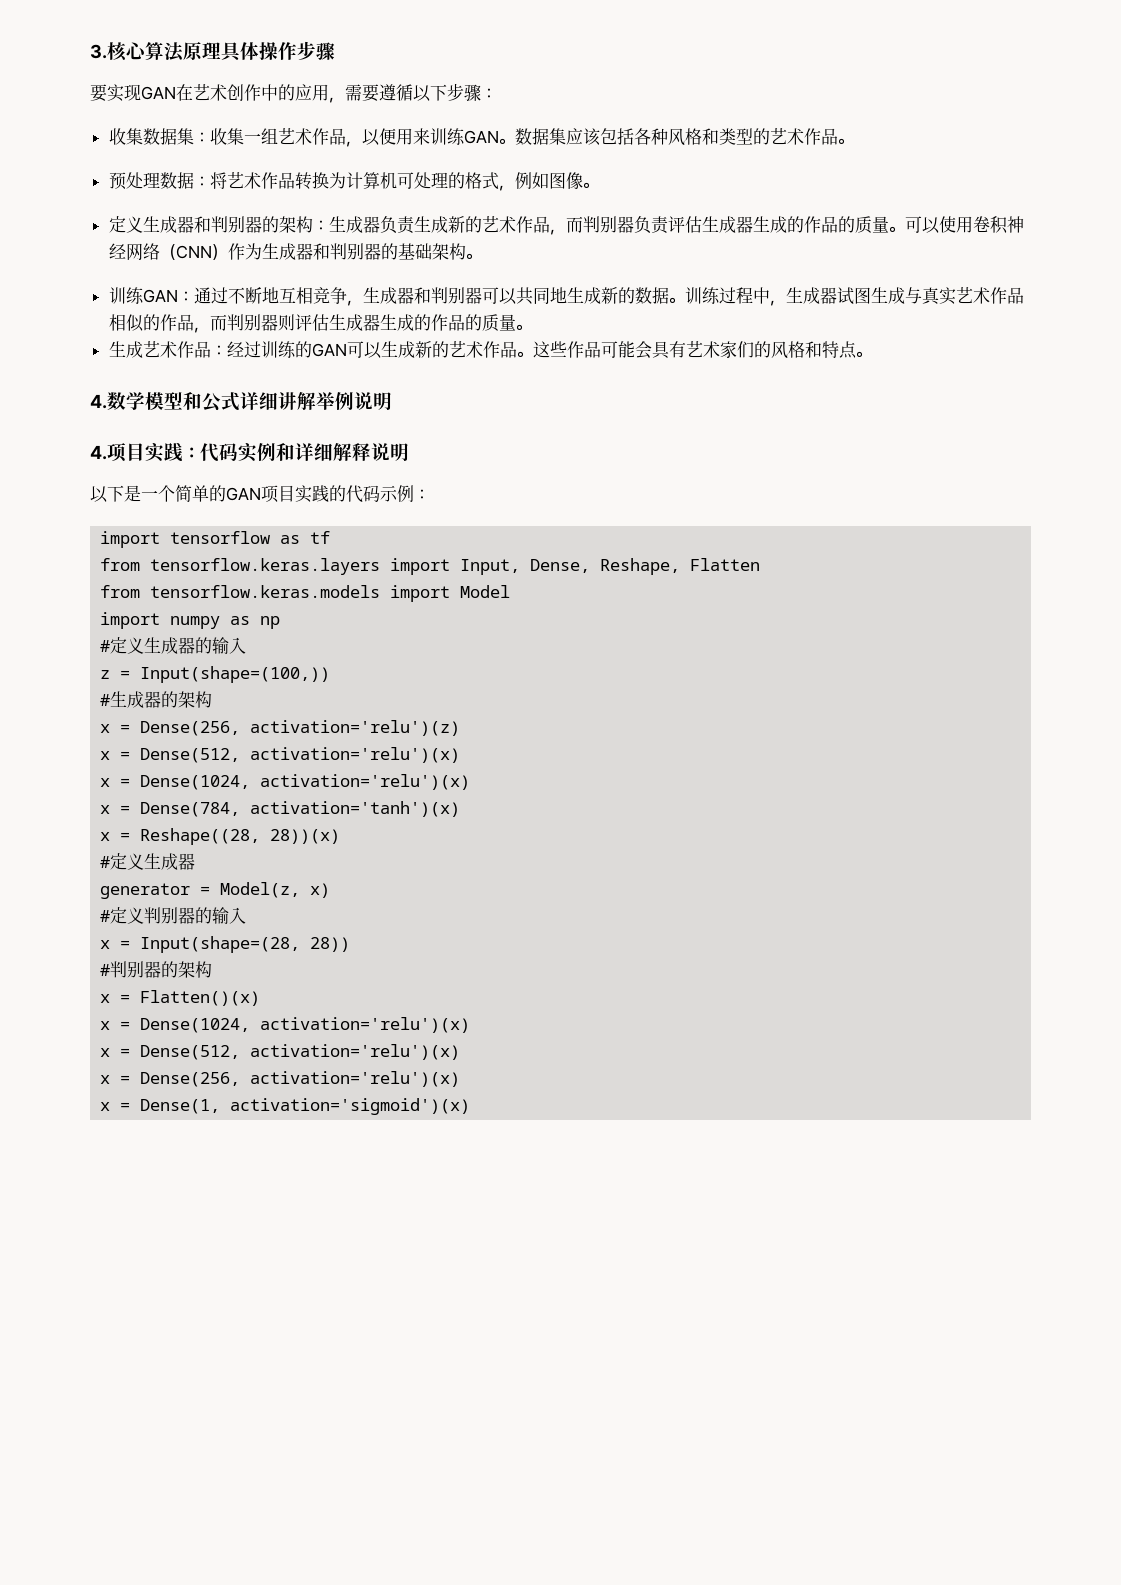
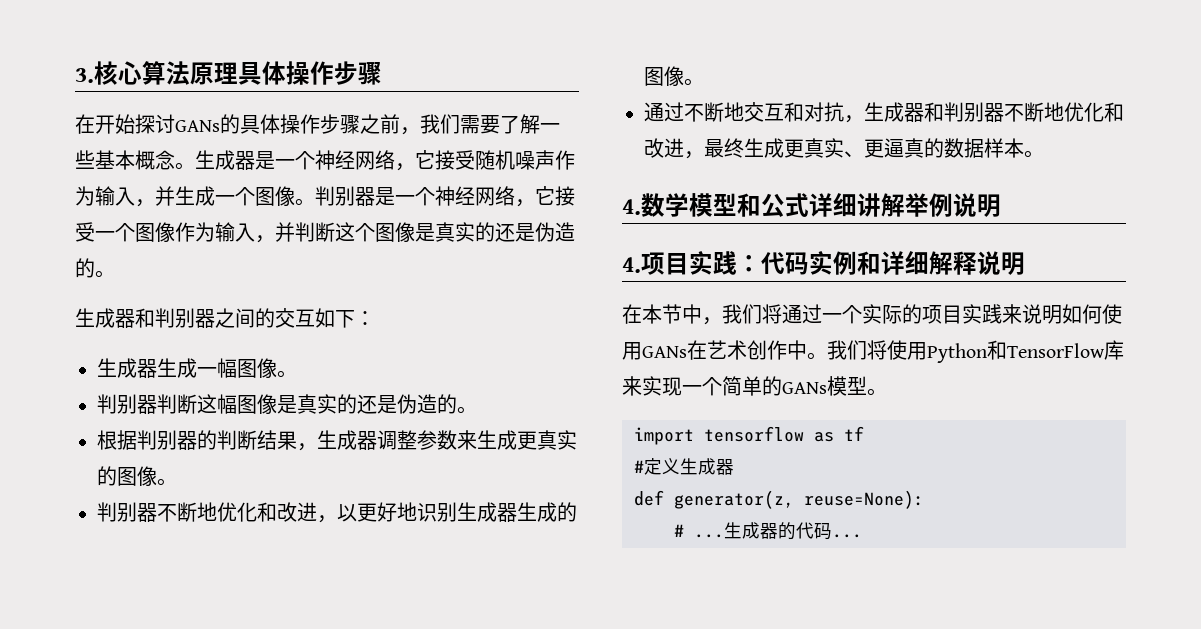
[90,83,497,103] [108,128,854,147] [108,172,599,191] [108,216,1024,235] [108,243,482,261] [108,287,1024,306] [108,314,532,333] [108,341,857,359] 要实现GAN在艺术创作中的应用，需要遵循以下步骤： // 收集数据集：收集一组艺术作品，以便用来训练GAN。数据集应该包括各种风格和类型的艺术作品。 // 预处理数据：将艺术作品转换为计算机可处理的格式，例如图像。 // 定义生成器和判别器的架构：生成器负责生成新的艺术作品，而判别器负责评估生成器生成的作品的质量。可以使用卷积神经网络（CNN）作为生成器和判别器的基础架构。 // 训练GAN：通过不断地互相竞争，生成器和判别器可以共同地生成新的数据。训练过程中，生成器试图生成与真实艺术作品相似的作品，而判别器则评估生成器生成的作品的质量。 // 生成艺术作品：经过训练的GAN可以生成新的艺术作品。这些作品可能会具有艺术家们的风格和特点 -> [75,114,560,135] [75,150,575,171] [75,186,575,207] [75,222,575,243] [75,258,115,278] [75,308,375,328] [97,358,297,378] [97,394,477,414] [97,430,577,451] [97,466,177,486] [97,502,577,523] [644,66,704,86] [644,102,1124,123] [644,138,1024,159] 在开始探讨GANs的具体操作步骤之前，我们需要了解一些基本概念。生成器是一个神经网络，它接受随机噪声作为输入，并生成一个图像。判别器是一个神经网络，它接受一个图像作为输入，并判断这个图像是真实的还是伪造的。 // 生成器和判别器之间的交互如下： // 生成器生成一幅图像。 // 判别器判断这幅图像是真实的还是伪造的。 // 根据判别器的判断结果，生成器调整参数来生成更真实的图像。 // 判别器不断地优化和改进，以更好地识别生成器生成的图像。 // 通过不断地交互和对抗，生成器和判别器不断地优化和改进，最终生成更真实、更逼真的数据样本
[90,485,430,503] [100,531,331,548] [100,558,761,575] [100,585,511,602] [100,612,281,629] [100,637,247,654] [100,666,331,683] [100,691,213,708] [100,720,461,736] [100,747,461,763] [100,774,471,790] [100,801,461,817] [100,828,341,845] [100,853,196,870] [100,882,331,899] [100,907,247,924] [100,936,351,953] [100,961,213,978] [100,990,261,1006] [100,1017,471,1033] [100,1044,461,1060] [100,1071,461,1087] [100,1098,471,1115] 以下是一个简单的GAN项目实践的代码示例： // import tensorflow as tf // from tensorflow.keras.layers import Input, Dense, Reshape, Flatten // from tensorflow.keras.models import Model // import numpy as np // #定义生成器的输入 // z = Input(shape=(100,)) // #生成器的架构 // x = Dense(256, activation='relu')(z) // x = Dense(512, activation='relu')(x) // x = Dense(1024, activation='relu')(x) // x = Dense(784, activation='tanh')(x) // x = Reshape((28, 28))(x) // #定义生成器 // generator = Model(z, x) // #定义判别器的输入 // x = Input(shape=(28, 28)) // #判别器的架构 // x = Flatten()(x) // x = Dense(1024, activation='relu')(x) // x = Dense(512, activation='relu')(x) // x = Dense(256, activation='relu')(x) // x = Dense(1, activation='sigmoid')(x) -> [622,304,1122,325] [622,340,1124,363] [622,376,887,396] [634,426,864,445] [634,458,734,475] [634,490,924,509] [674,522,862,540] 在本节中，我们将通过一个实际的项目实践来说明如何使用GANs在艺术创作中。我们将使用Python和TensorFlow库来实现一个简单的GANs模型。 // import tensorflow as tf // #定义生成器 // def generator(z, reuse=None): // # ...生成器的代码...

